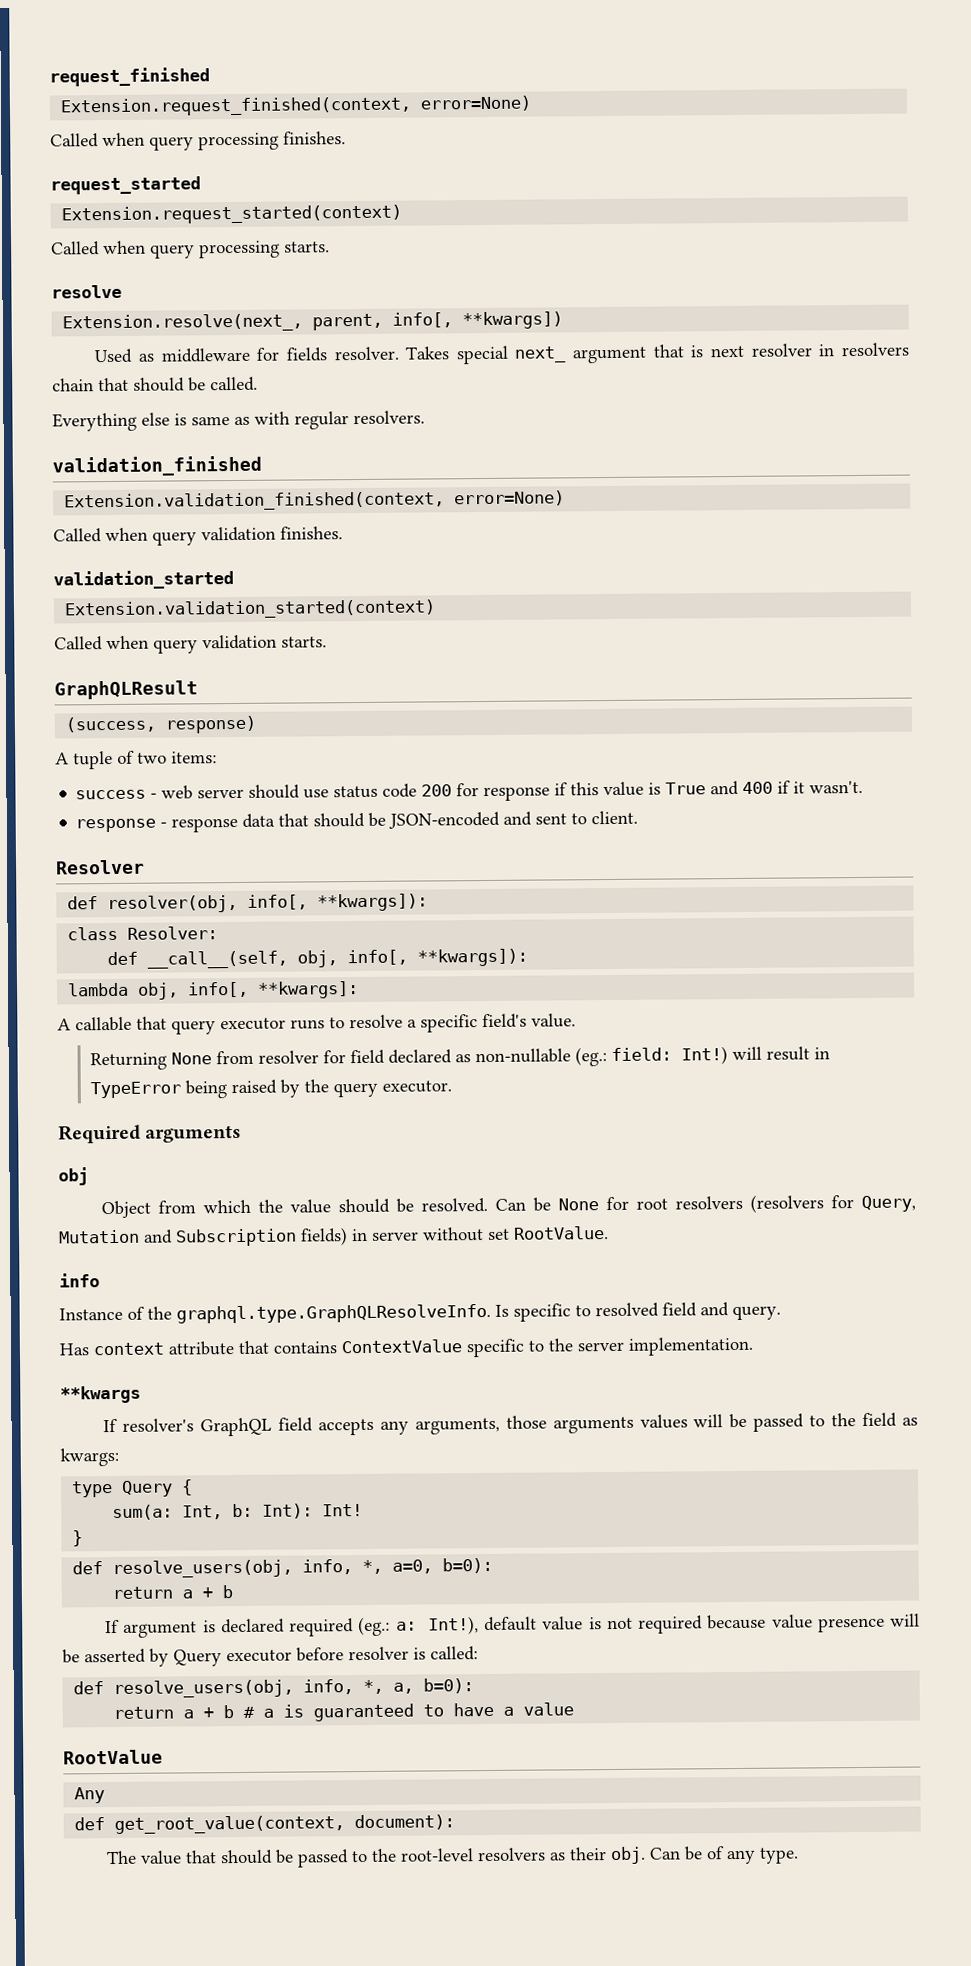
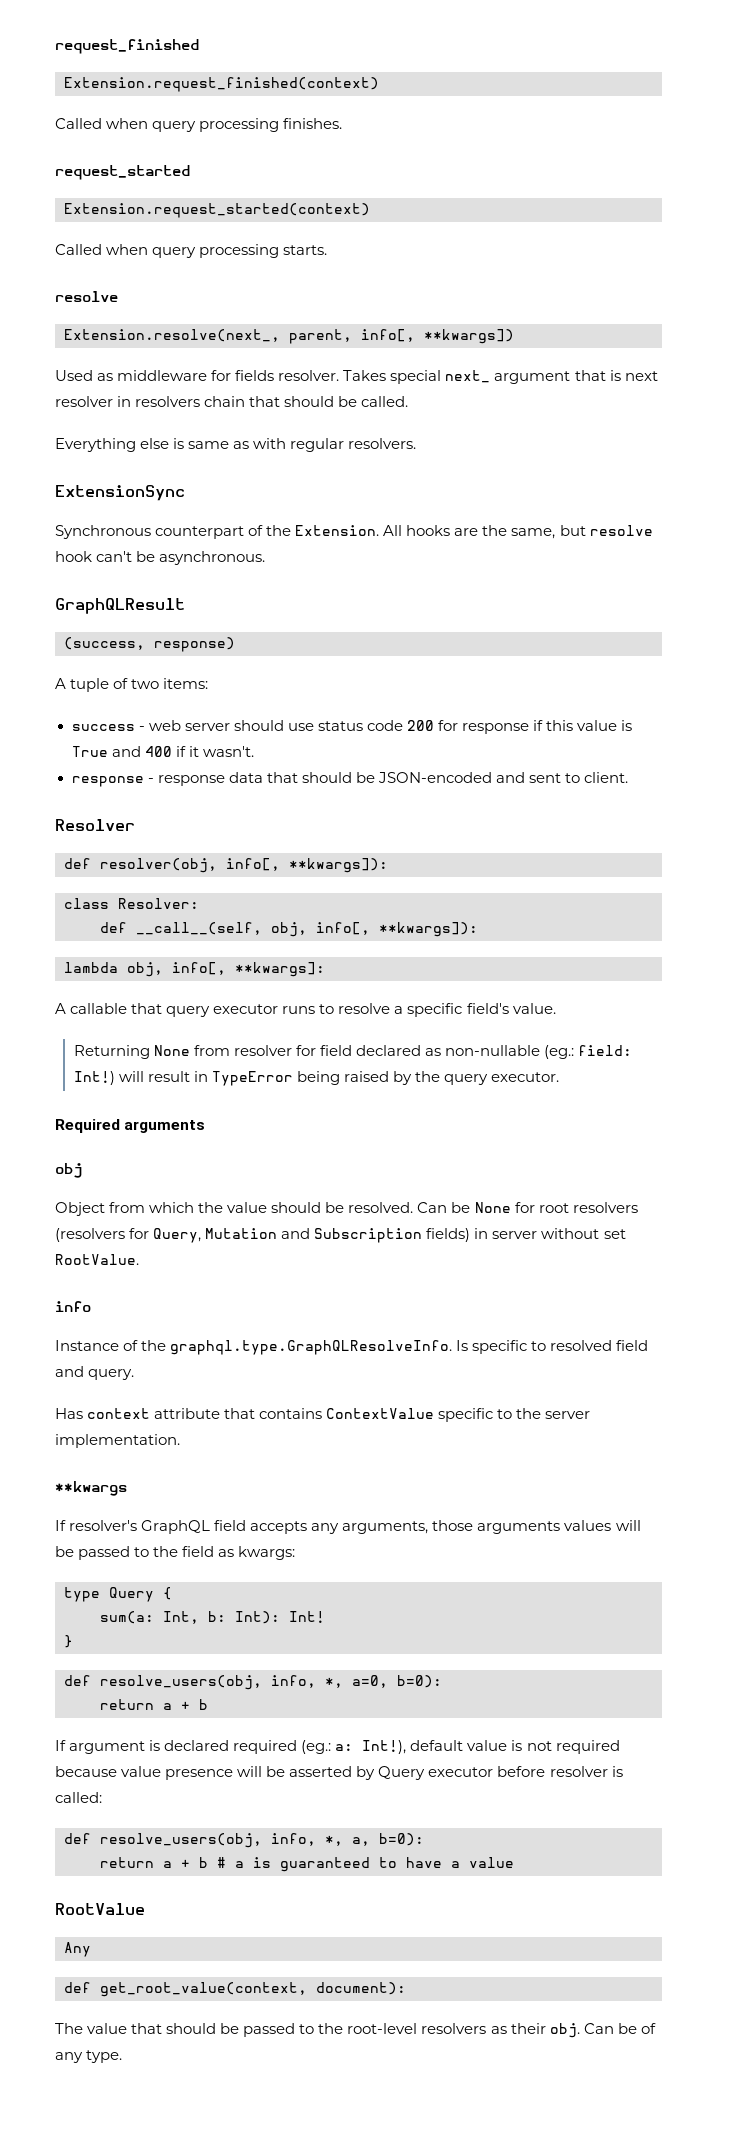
[60,95,532,117] Extension.request_finished(context, error=None) -> [64,77,379,92] Extension.request_finished(context)
[52,455,262,477] [64,490,566,512] [53,526,343,546] [53,570,234,590] [64,599,437,620] [54,634,327,654] validation_finished // Extension.validation_finished(context, error=None) // Called when query validation finishes. // validation_started // Extension.validation_started(context) // Called when query validation starts. -> [55,485,185,501] [55,525,653,539] [55,551,266,565] ExtensionSync // Synchronous counterpart of the Extension. All hooks are the same, but resolve hook can't be asynchronous.

